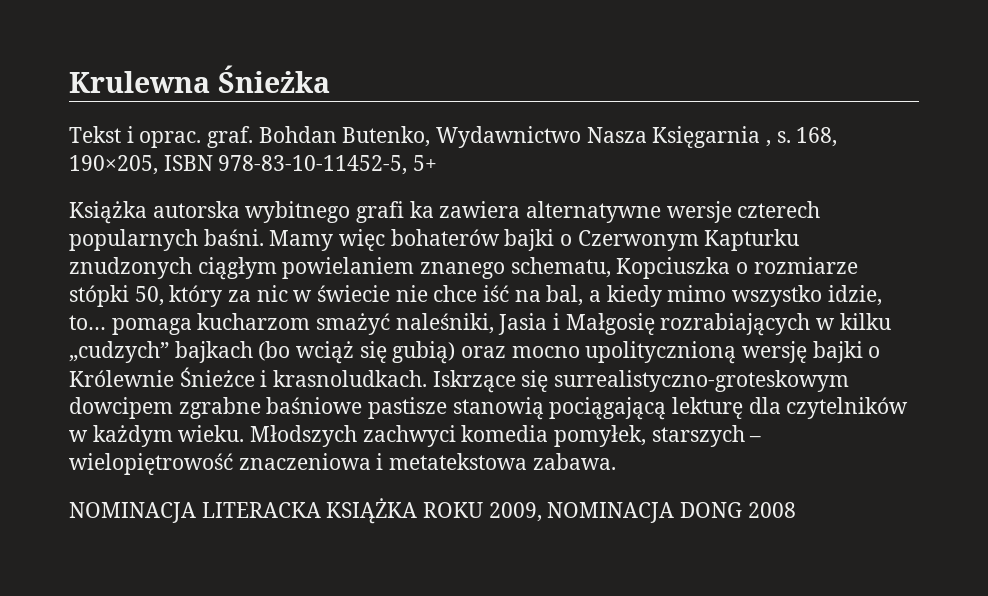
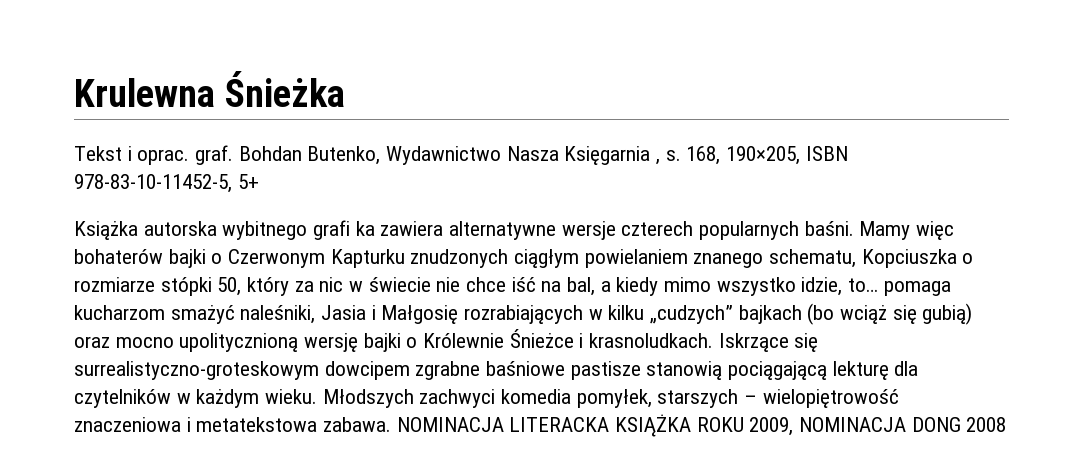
(616, 461) // -> (392, 424) none

